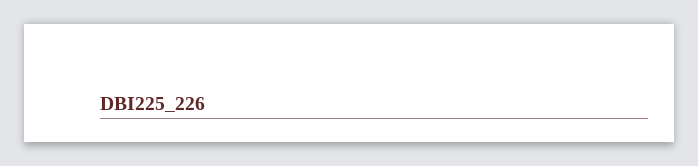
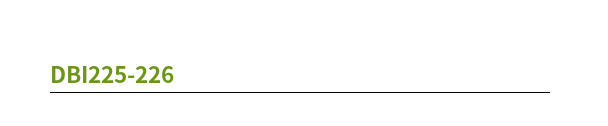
[100,97,205,112] DBI225_226 -> [50,66,174,83] DBI225-226

